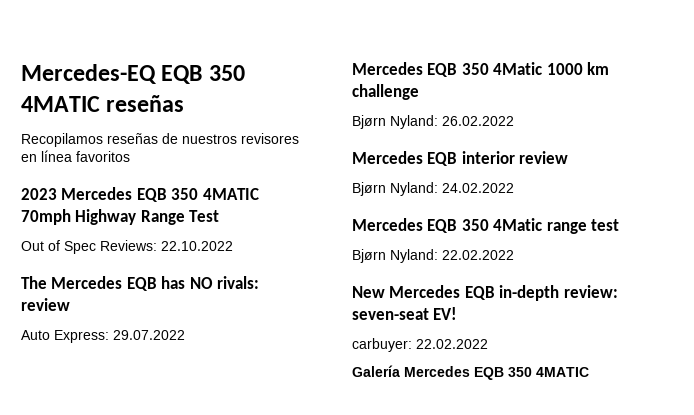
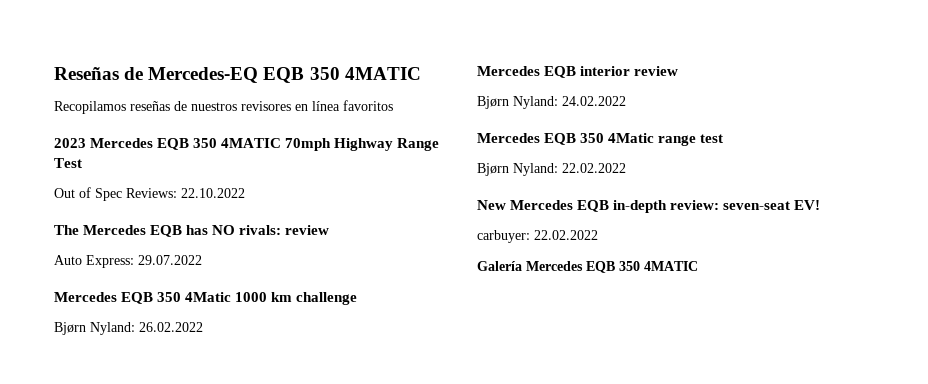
(21, 74) none -> [54,67,144,80] Reseñas de
[106,95,185,112] reseñas -> (421, 73) none

